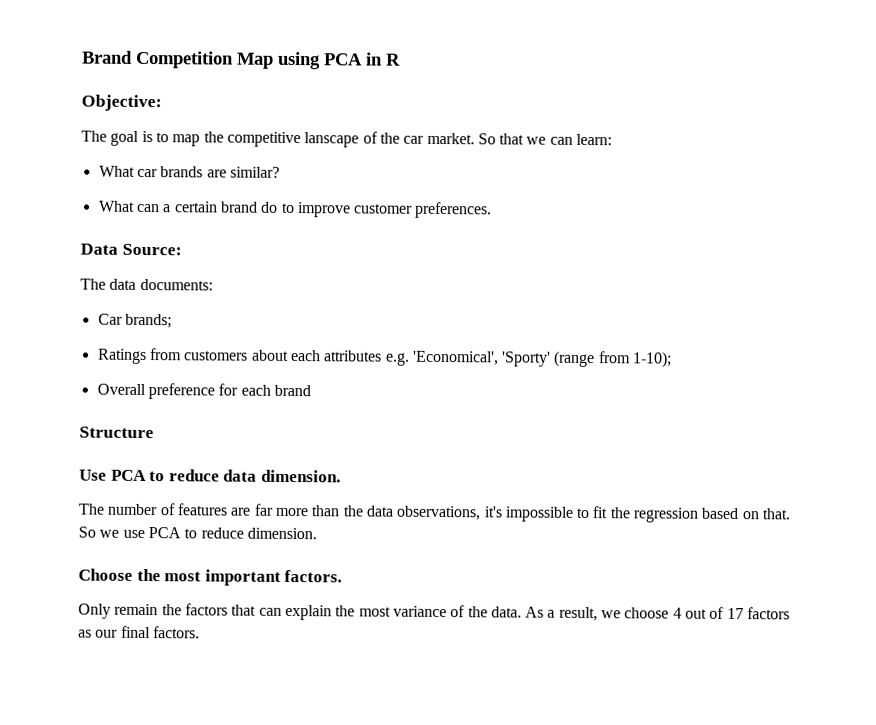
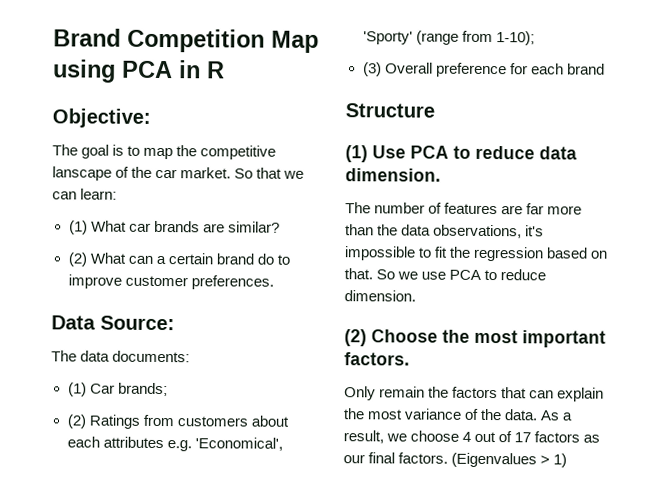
(613, 139) none -> [68,220,88,235] (1)
(280, 172) none -> [67,252,87,267] (2)
(213, 284) none -> [67,382,87,397] (1)
(172, 321) none -> [66,414,86,429] (2)
(673, 359) none -> [362,62,382,77] (3)
(154, 432) none -> [345,145,368,163] (1)
(317, 533) none -> [344,329,367,347] (2)
(200, 632) none -> [451,452,568,468] (Eigenvalues > 1)

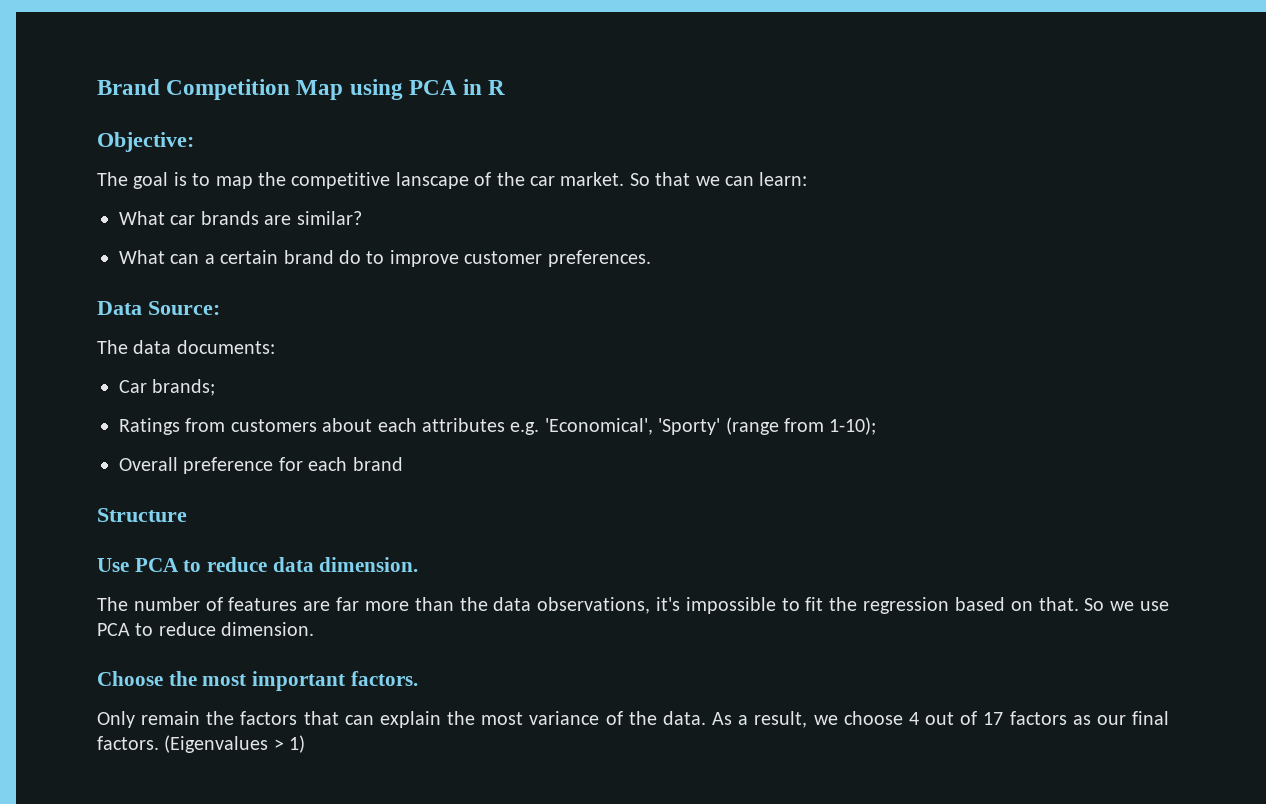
[68,220,88,235] (1) -> (808, 179) none
[67,252,87,267] (2) -> (362, 218) none
[67,382,87,397] (1) -> (275, 347) none
[66,414,86,429] (2) -> (216, 387) none
[362,62,382,77] (3) -> (877, 426) none
[345,145,368,163] (1) -> (187, 515) none
[344,329,367,347] (2) -> (315, 629) none

